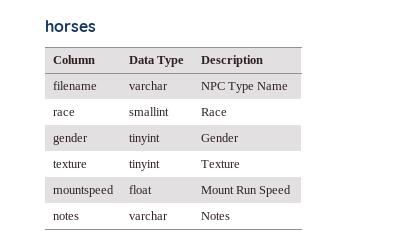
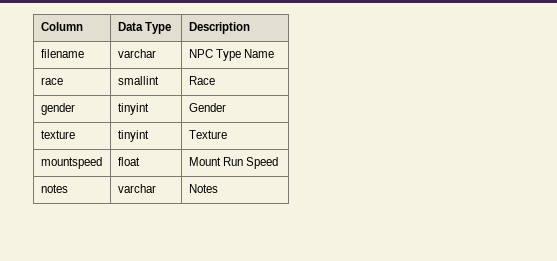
[45,20,96,32] horses // -> (40, 26) none

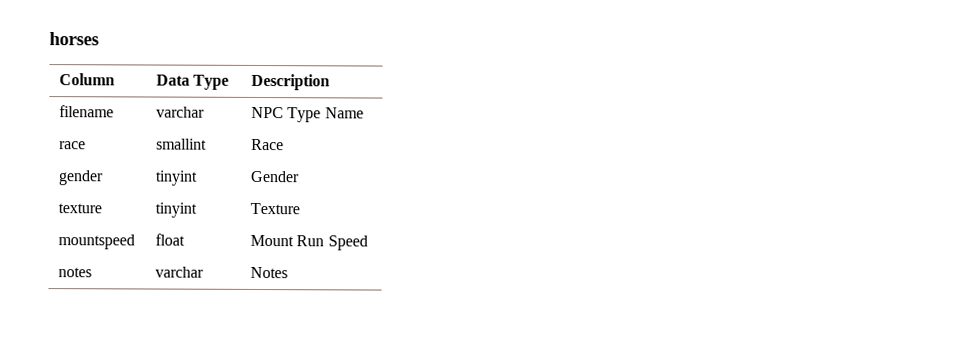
(40, 26) none -> [49,32,99,46] horses //

